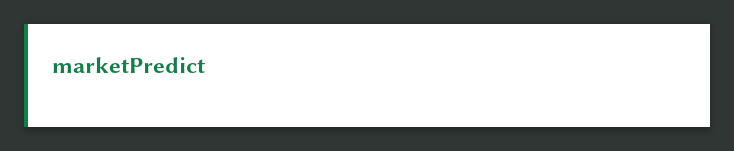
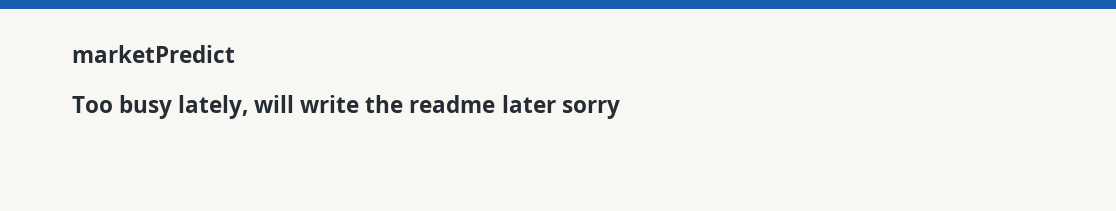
(205, 65) none -> [72,95,620,119] // Too busy lately, will write the readme later sorry

